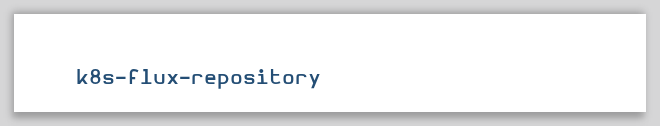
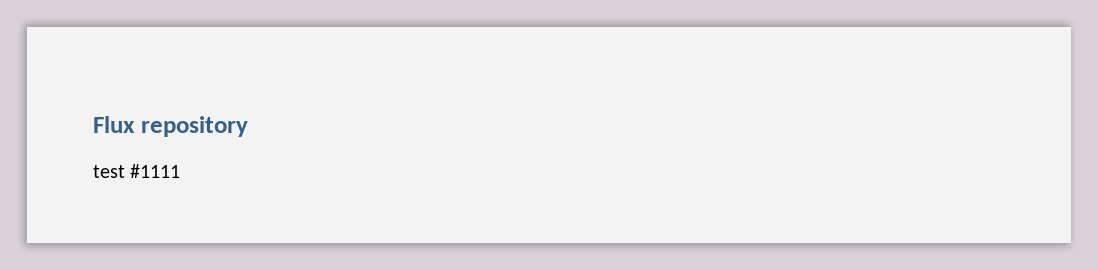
[76,69,321,89] k8s-flux-repository -> [93,116,248,137] [93,164,181,178] Flux repository // test #1111

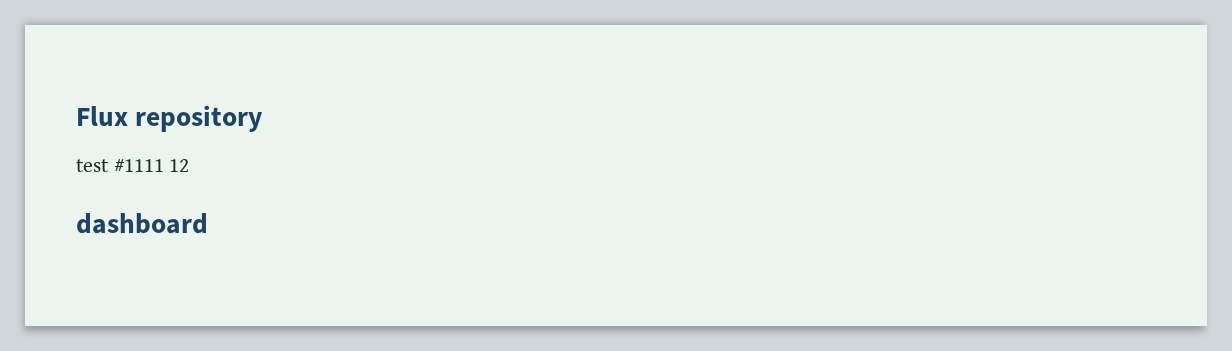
(181, 171) none -> [169,159,190,172] [76,213,208,234] 12 // dashboard

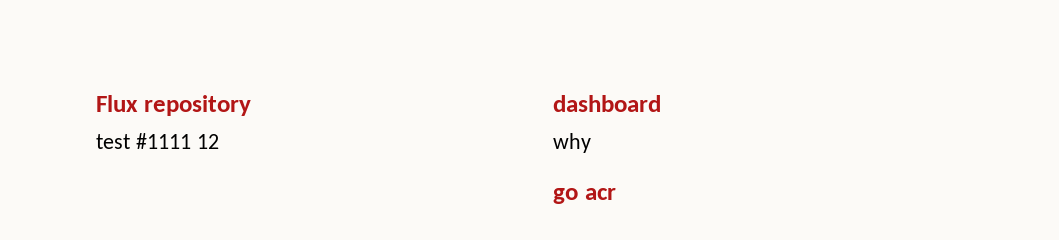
(208, 223) none -> [553,133,591,153] [553,188,616,204] // why // go acr

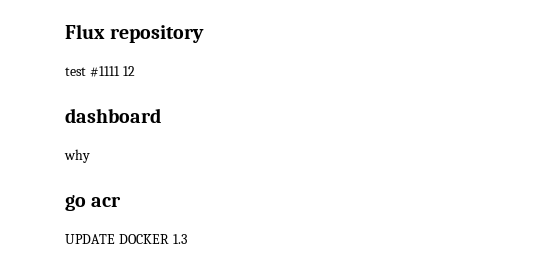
(616, 194) none -> [65,234,187,244] // UPDATE DOCKER 1.3

